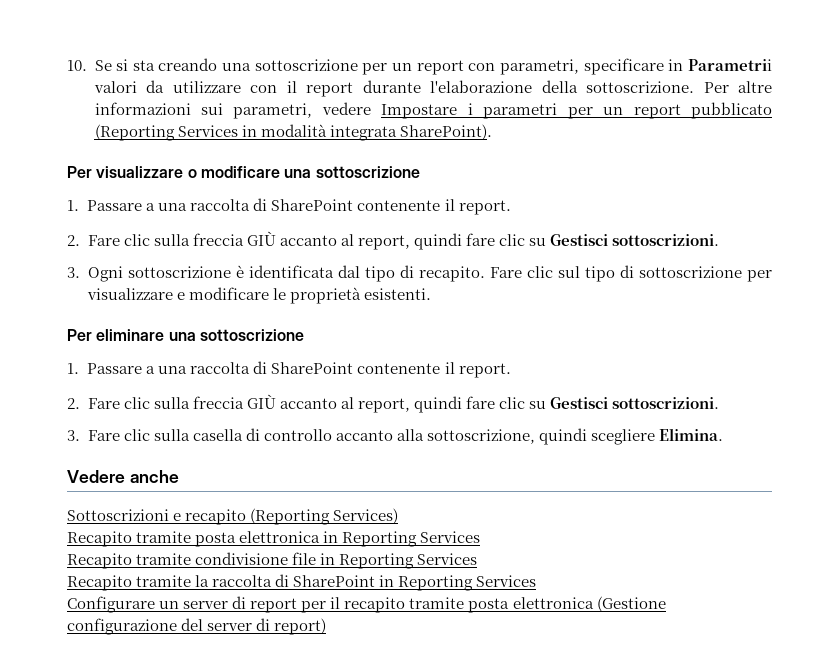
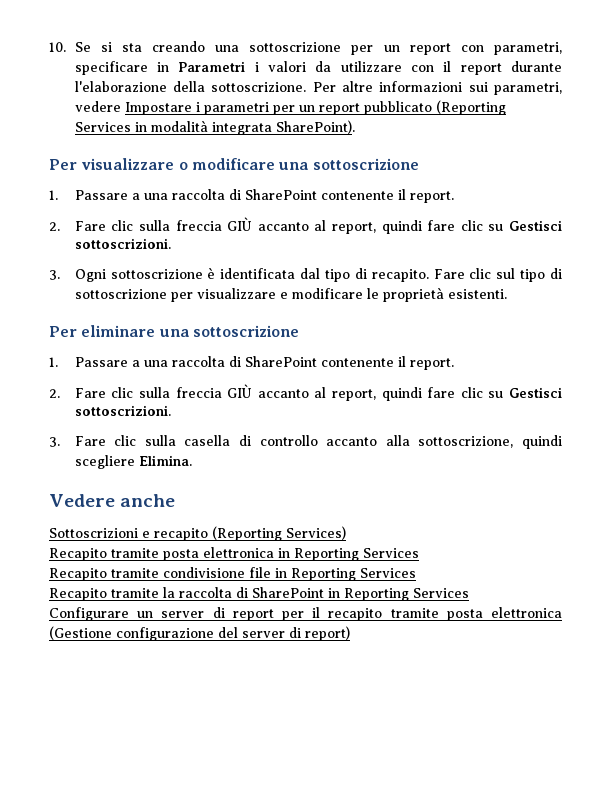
[688,59,772,71] Parametrii -> [178,61,259,72] Parametri i

